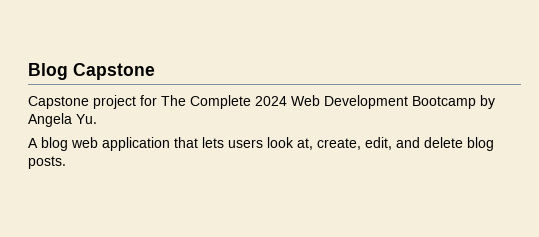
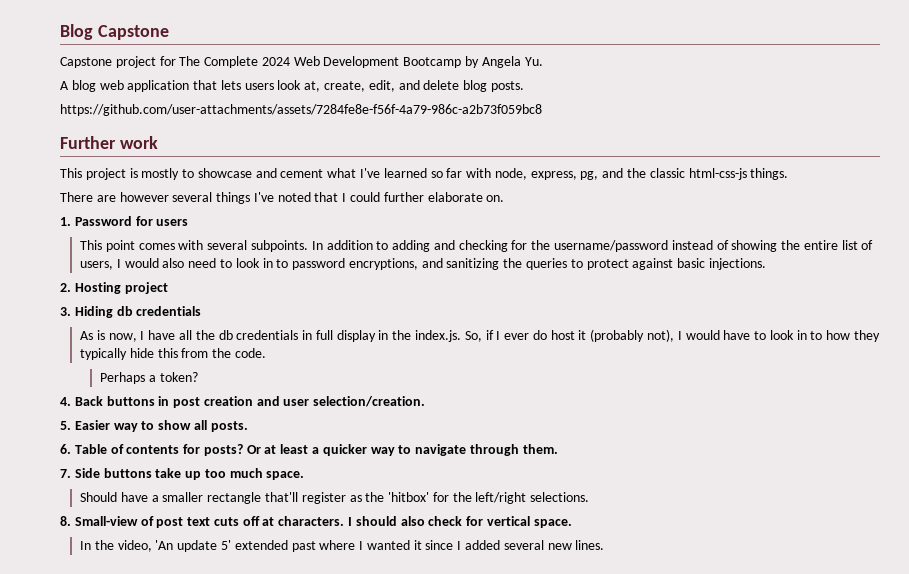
(66, 162) none -> [60,104,542,116] [60,136,158,149] [60,168,789,180] [60,192,505,204] [60,216,189,226] [80,240,874,252] [80,258,766,270] [60,282,168,294] [60,306,202,318] [80,329,881,342] [80,348,266,360] [100,372,198,384] [60,396,426,408] [60,420,248,432] [60,444,558,456] [60,468,305,480] [80,492,590,504] [60,516,572,528] [80,540,605,552] // https://github.com/user-attachments/assets/7284fe8e-f56f-4a79-986c-a2b73f059bc8 // Further work // This project is mostly to showcase and cement what I've learned so far with node, express, pg, and the classic html-css-js things. // There are however several things I've noted that I could further elaborate on. // 1. Password for users // This point comes with several subpoints. In addition to adding and checking for the username/password instead of showing the entire list of users, I would also need to look in to password encryptions, and sanitizing the queries to protect against basic injections. // 2. Hosting project // 3. Hiding db credentials // As is now, I have all the db credentials in full display in the index.js. So, if I ever do host it (probably not), I would have to look in to how they typically hide this from the code. // Perhaps a token? // 4. Back buttons in post creation and user selection/creation. // 5. Easier way to show all posts. // 6. Table of contents for posts? Or at least a quicker way to navigate through them. // 7. Side buttons take up too much space. // Should have a smaller rectangle that'll register as the 'hitbox' for the left/right selections. // 8. Small-view of post text cuts off at characters. I should also check for vertical space. // In the video, 'An update 5' extended past where I wanted it since I added several new lines.

